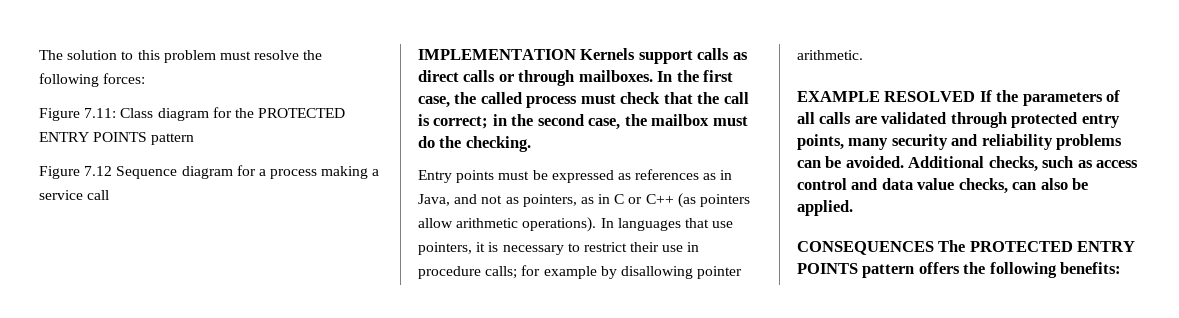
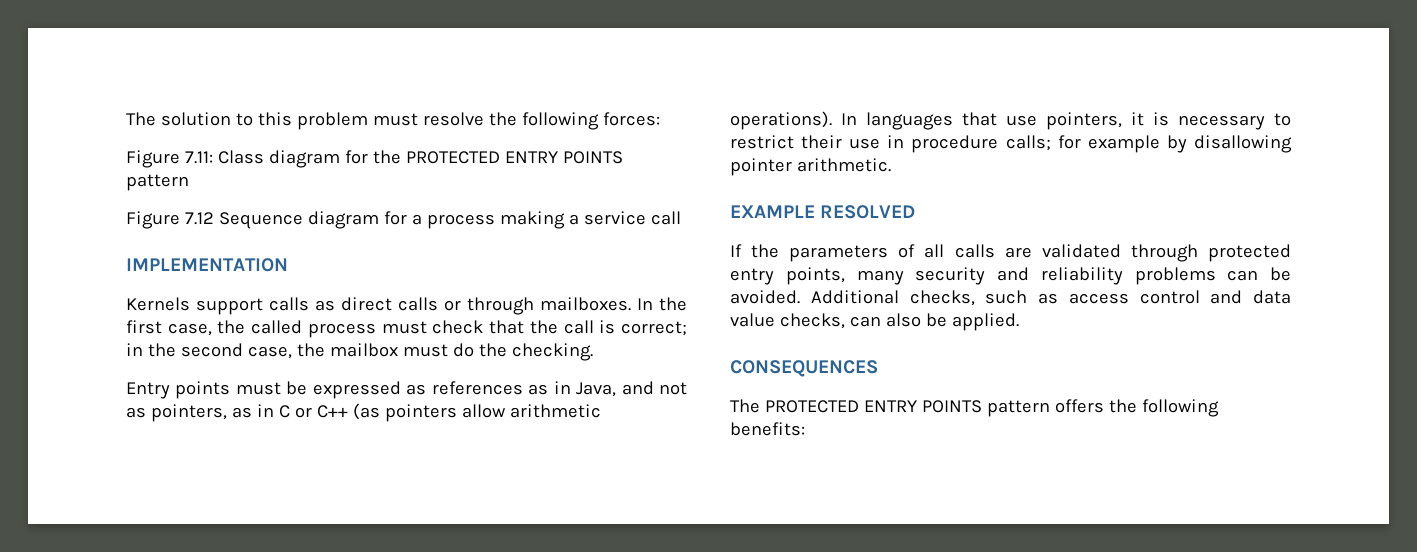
(576, 54) none -> (288, 265) //
(976, 96) none -> (916, 212) //
(934, 248) none -> (878, 368) //

